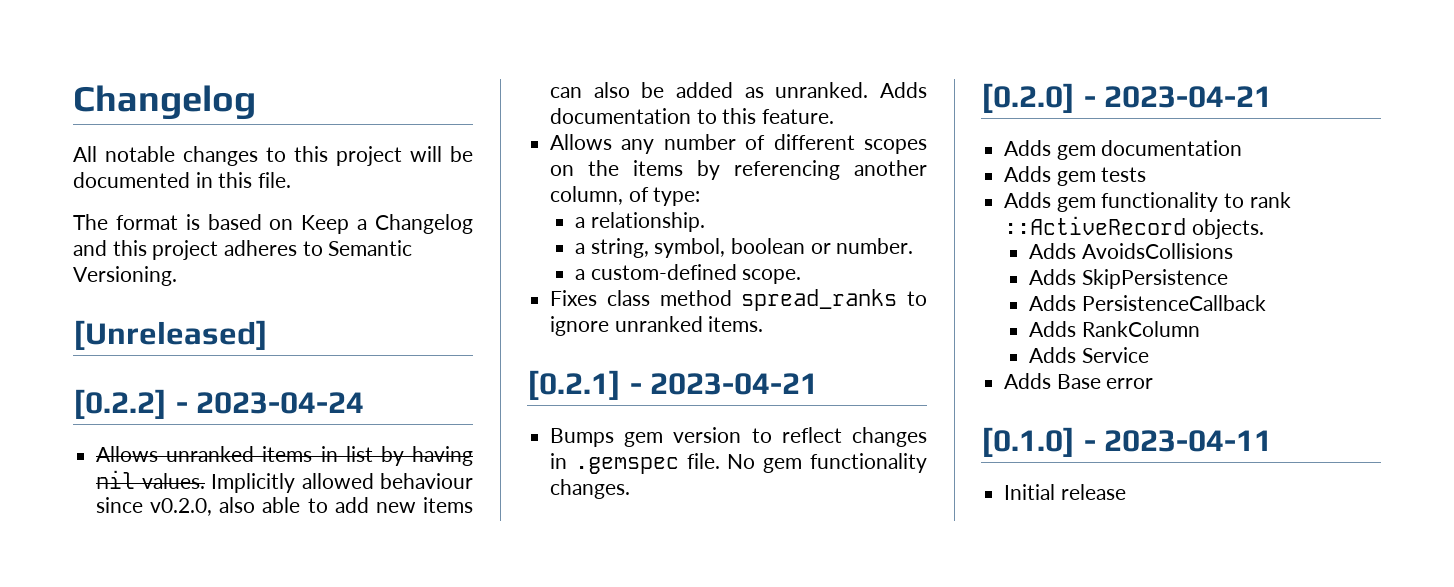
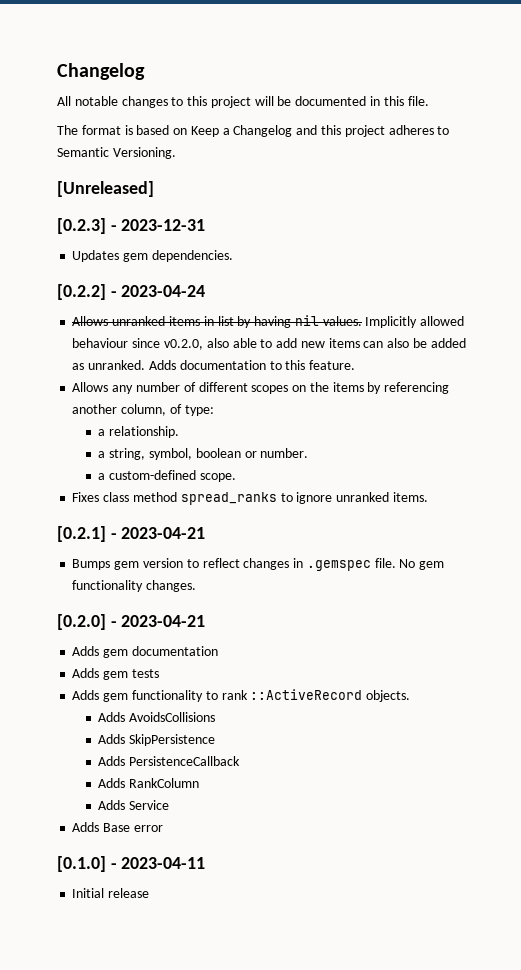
(268, 335) none -> [57,218,206,234] [72,250,233,262] // [0.2.3] - 2023-12-31 // Updates gem dependencies.

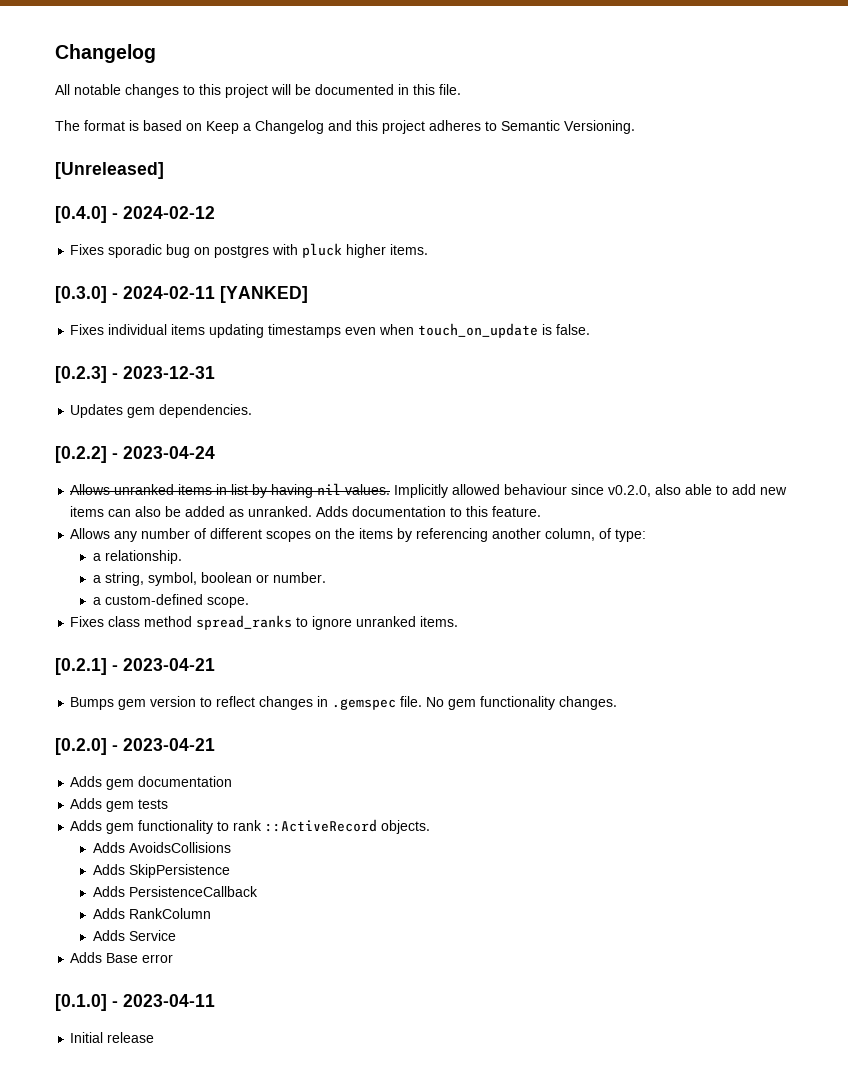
(154, 189) none -> [55,206,215,223] [70,243,429,258] [55,286,308,303] [70,323,591,338] // [0.4.0] - 2024-02-12 // Fixes sporadic bug on postgres with pluck higher items. // [0.3.0] - 2024-02-11 [YANKED] // Fixes individual items updating timestamps even when touch_on_update is false.

